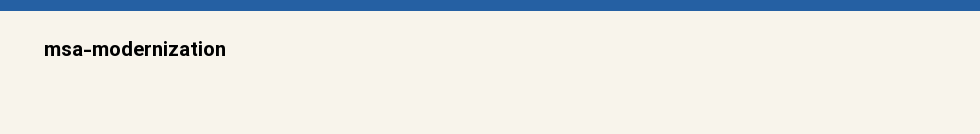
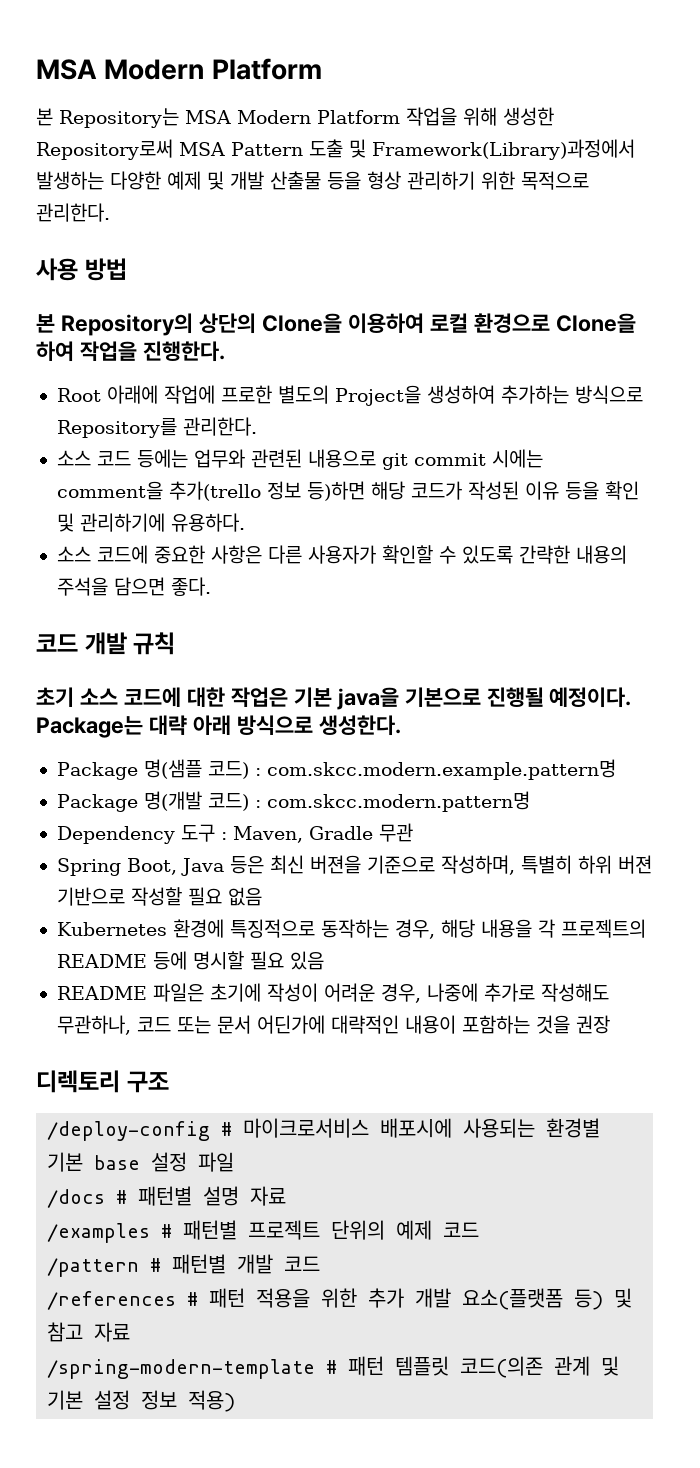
[44,41,226,56] msa-modernization -> [36,58,322,80] [36,107,554,128] [36,139,635,160] [36,171,589,190] [36,203,110,222] [36,258,127,281] [36,313,636,336] [36,341,225,362] [56,385,643,406] [56,417,257,438] [56,449,543,470] [56,481,639,501] [56,513,245,532] [56,545,627,564] [56,577,211,596] [36,632,176,655] [36,687,632,710] [36,715,401,738] [56,759,616,780] [56,791,530,812] [56,823,413,844] [56,855,652,876] [56,887,262,906] [56,919,646,939] [56,951,324,970] [56,983,609,1003] [56,1015,610,1035] [36,1070,169,1093] [47,1118,601,1141] [47,1152,235,1172] [47,1186,287,1208] [47,1220,480,1243] [47,1254,321,1277] [47,1288,633,1310] [47,1322,131,1342] [47,1356,620,1379] [47,1390,236,1412] MSA Modern Platform // 본 Repository는 MSA Modern Platform 작업을 위해 생성한 Repository로써 MSA Pattern 도출 및 Framework(Library)과정에서 발생하는 다양한 예제 및 개발 산출물 등을 형상 관리하기 위한 목적으로 관리한다. // 사용 방법 // 본 Repository의 상단의 Clone을 이용하여 로컬 환경으로 Clone을 하여 작업을 진행한다. // Root 아래에 작업에 프로한 별도의 Project을 생성하여 추가하는 방식으로 Repository를 관리한다. // 소스 코드 등에는 업무와 관련된 내용으로 git commit 시에는 comment을 추가(trello 정보 등)하면 해당 코드가 작성된 이유 등을 확인 및 관리하기에 유용하다. // 소스 코드에 중요한 사항은 다른 사용자가 확인할 수 있도록 간략한 내용의 주석을 담으면 좋다. // 코드 개발 규칙 // 초기 소스 코드에 대한 작업은 기본 java을 기본으로 진행될 예정이다. Package는 대략 아래 방식으로 생성한다. // Package 명(샘플 코드) : com.skcc.modern.example.pattern명 // Package 명(개발 코드) : com.skcc.modern.pattern명 // Dependency 도구 : Maven, Gradle 무관 // Spring Boot, Java 등은 최신 버젼을 기준으로 작성하며, 특별히 하위 버젼 기반으로 작성할 필요 없음 // Kubernetes 환경에 특징적으로 동작하는 경우, 해당 내용을 각 프로젝트의 README 등에 명시할 필요 있음 // README 파일은 초기에 작성이 어려운 경우, 나중에 추가로 작성해도 무관하나, 코드 또는 문서 어딘가에 대략적인 내용이 포함하는 것을 권장 // 디렉토리 구조 // /deploy-config # 마이크로서비스 배포시에 사용되는 환경별 기본 base 설정 파일 // /docs # 패턴별 설명 자료 // /examples # 패턴별 프로젝트 단위의 예제 코드 // /pattern # 패턴별 개발 코드 // /references # 패턴 적용을 위한 추가 개발 요소(플랫폼 등) 및 참고 자료 // /spring-modern-template # 패턴 템플릿 코드(의존 관계 및 기본 설정 정보 적용)

